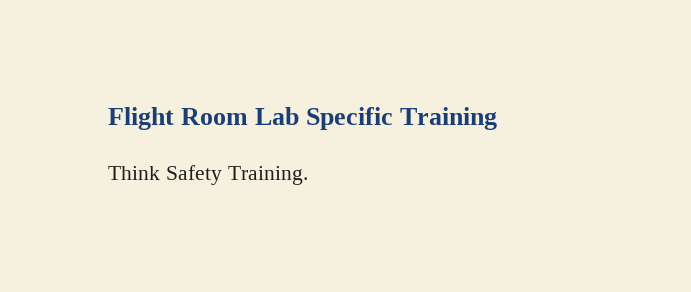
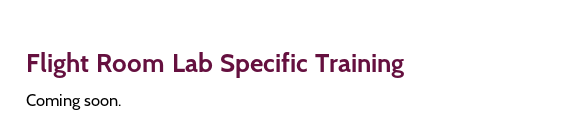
[108,165,308,185] Think Safety Training. -> [26,94,122,110] Coming soon.

